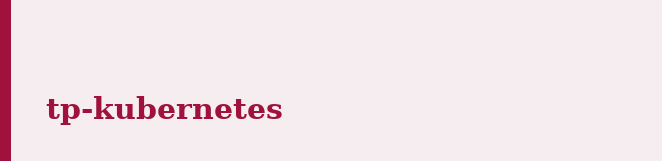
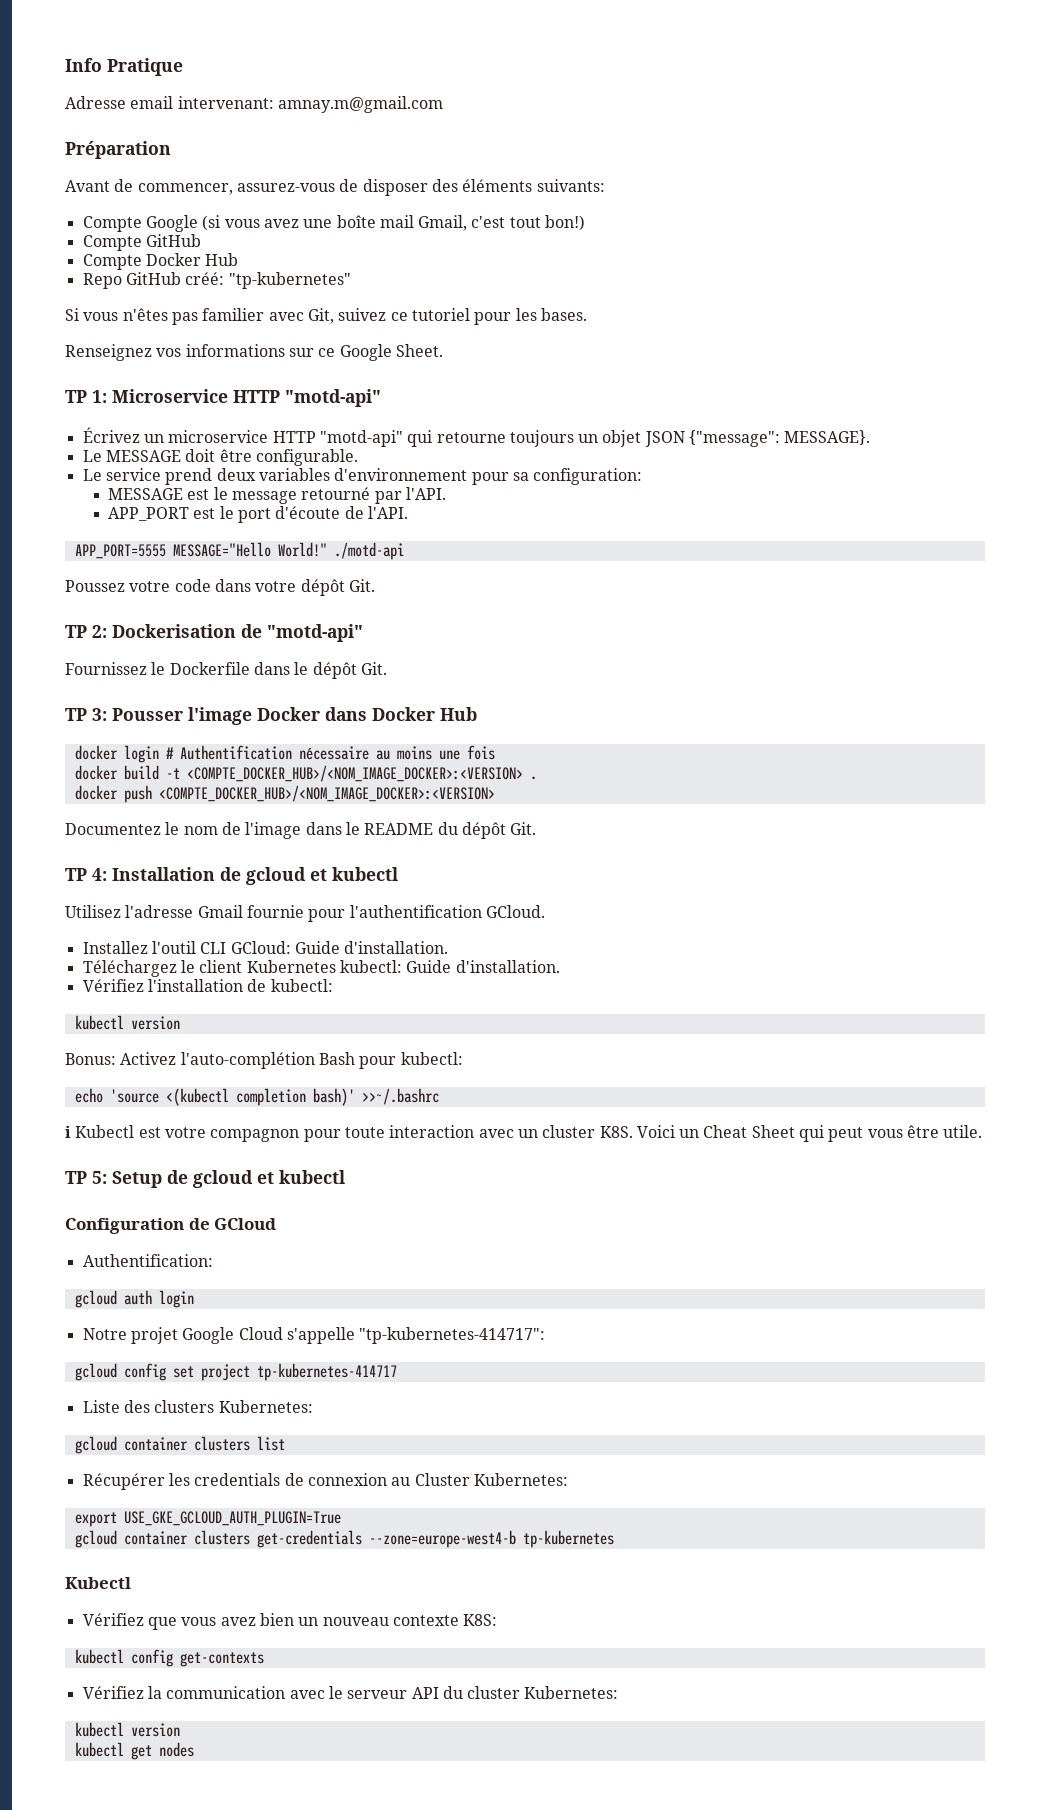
[46,96,283,125] tp-kubernetes -> [65,58,183,76] [65,96,443,113] [65,141,171,159] [65,179,605,196] [82,215,586,232] [82,234,201,251] [82,253,239,270] [82,272,351,289] [65,308,587,325] [65,344,443,361] [65,389,381,407] [82,427,871,447] [82,449,358,466] [82,468,643,485] [107,487,446,504] [107,506,408,523] [74,542,404,560] [65,579,375,596] [65,624,363,642] [65,662,387,679] [65,707,477,725] [74,745,495,763] [74,765,537,782] [74,785,495,803] [65,822,537,839] [65,867,398,885] [65,905,545,922] [82,941,449,954] [82,960,560,977] [82,979,333,992] [74,1015,180,1030] [65,1052,463,1069] [74,1088,439,1106] [65,1125,983,1142] [65,1170,345,1188] [65,1218,277,1234] [82,1254,213,1267] [74,1290,194,1308] [82,1327,546,1344] [74,1363,397,1381] [82,1400,313,1413] [74,1436,285,1454] [82,1473,568,1490] [74,1511,341,1527] [74,1530,614,1548] [65,1577,131,1589] [82,1613,498,1630] [74,1649,264,1667] [82,1686,619,1699] [74,1722,180,1737] [74,1742,194,1760] Info Pratique // Adresse email intervenant: amnay.m@gmail.com // Préparation // Avant de commencer, assurez-vous de disposer des éléments suivants: // Compte Google (si vous avez une boîte mail Gmail, c'est tout bon!) // Compte GitHub // Compte Docker Hub // Repo GitHub créé: "tp-kubernetes" // Si vous n'êtes pas familier avec Git, suivez ce tutoriel pour les bases. // Renseignez vos informations sur ce Google Sheet. // TP 1: Microservice HTTP "motd-api" // Écrivez un microservice HTTP "motd-api" qui retourne toujours un objet JSON {"message": MESSAGE}. // Le MESSAGE doit être configurable. // Le service prend deux variables d'environnement pour sa configuration: // MESSAGE est le message retourné par l'API. // APP_PORT est le port d'écoute de l'API. // APP_PORT=5555 MESSAGE="Hello World!" ./motd-api // Poussez votre code dans votre dépôt Git. // TP 2: Dockerisation de "motd-api" // Fournissez le Dockerfile dans le dépôt Git. // TP 3: Pousser l'image Docker dans Docker Hub // docker login # Authentification nécessaire au moins une fois // docker build -t <COMPTE_DOCKER_HUB>/<NOM_IMAGE_DOCKER>:<VERSION> . // docker push <COMPTE_DOCKER_HUB>/<NOM_IMAGE_DOCKER>:<VERSION> // Documentez le nom de l'image dans le README du dépôt Git. // TP 4: Installation de gcloud et kubectl // Utilisez l'adresse Gmail fournie pour l'authentification GCloud. // Installez l'outil CLI GCloud: Guide d'installation. // Téléchargez le client Kubernetes kubectl: Guide d'installation. // Vérifiez l'installation de kubectl: // kubectl version // Bonus: Activez l'auto-complétion Bash pour kubectl: // echo 'source <(kubectl completion bash)' >>~/.bashrc // ℹ Kubectl est votre compagnon pour toute interaction avec un cluster K8S. Voici un Cheat Sheet qui peut vous être utile. // TP 5: Setup de gcloud et kubectl // Configuration de GCloud // Authentification: // gcloud auth login // Notre projet Google Cloud s'appelle "tp-kubernetes-414717": // gcloud config set project tp-kubernetes-414717 // Liste des clusters Kubernetes: // gcloud container clusters list // Récupérer les credentials de connexion au Cluster Kubernetes: // export USE_GKE_GCLOUD_AUTH_PLUGIN=True // gcloud container clusters get-credentials --zone=europe-west4-b tp-kubernetes // Kubectl // Vérifiez que vous avez bien un nouveau contexte K8S: // kubectl config get-contexts // Vérifiez la communication avec le serveur API du cluster Kubernetes: // kubectl version // kubectl get nodes

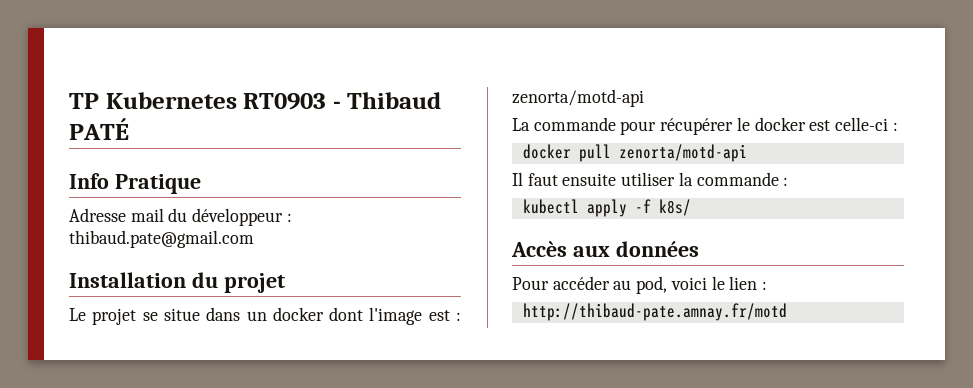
[65,58,183,76] [65,96,443,113] [65,141,171,159] [65,179,605,196] [82,215,586,232] [82,234,201,251] [82,253,239,270] [82,272,351,289] [65,308,587,325] [65,344,443,361] [65,389,381,407] [82,427,871,447] [82,449,358,466] [82,468,643,485] [107,487,446,504] [107,506,408,523] [74,542,404,560] [65,579,375,596] [65,624,363,642] [65,662,387,679] [65,707,477,725] [74,745,495,763] [74,765,537,782] [74,785,495,803] [65,822,537,839] [65,867,398,885] [65,905,545,922] [82,941,449,954] [82,960,560,977] [82,979,333,992] [74,1015,180,1030] [65,1052,463,1069] [74,1088,439,1106] [65,1125,983,1142] [65,1170,345,1188] [65,1218,277,1234] [82,1254,213,1267] [74,1290,194,1308] [82,1327,546,1344] [74,1363,397,1381] [82,1400,313,1413] [74,1436,285,1454] [82,1473,568,1490] [74,1511,341,1527] [74,1530,614,1548] [65,1577,131,1589] [82,1613,498,1630] [74,1649,264,1667] [82,1686,619,1699] [74,1722,180,1737] [74,1742,194,1760] Info Pratique // Adresse email intervenant: amnay.m@gmail.com // Préparation // Avant de commencer, assurez-vous de disposer des éléments suivants: // Compte Google (si vous avez une boîte mail Gmail, c'est tout bon!) // Compte GitHub // Compte Docker Hub // Repo GitHub créé: "tp-kubernetes" // Si vous n'êtes pas familier avec Git, suivez ce tutoriel pour les bases. // Renseignez vos informations sur ce Google Sheet. // TP 1: Microservice HTTP "motd-api" // Écrivez un microservice HTTP "motd-api" qui retourne toujours un objet JSON {"message": MESSAGE}. // Le MESSAGE doit être configurable. // Le service prend deux variables d'environnement pour sa configuration: // MESSAGE est le message retourné par l'API. // APP_PORT est le port d'écoute de l'API. // APP_PORT=5555 MESSAGE="Hello World!" ./motd-api // Poussez votre code dans votre dépôt Git. // TP 2: Dockerisation de "motd-api" // Fournissez le Dockerfile dans le dépôt Git. // TP 3: Pousser l'image Docker dans Docker Hub // docker login # Authentification nécessaire au moins une fois // docker build -t <COMPTE_DOCKER_HUB>/<NOM_IMAGE_DOCKER>:<VERSION> . // docker push <COMPTE_DOCKER_HUB>/<NOM_IMAGE_DOCKER>:<VERSION> // Documentez le nom de l'image dans le README du dépôt Git. // TP 4: Installation de gcloud et kubectl // Utilisez l'adresse Gmail fournie pour l'authentification GCloud. // Installez l'outil CLI GCloud: Guide d'installation. // Téléchargez le client Kubernetes kubectl: Guide d'installation. // Vérifiez l'installation de kubectl: // kubectl version // Bonus: Activez l'auto-complétion Bash pour kubectl: // echo 'source <(kubectl completion bash)' >>~/.bashrc // ℹ Kubectl est votre compagnon pour toute interaction avec un cluster K8S. Voici un Cheat Sheet qui peut vous être utile. // TP 5: Setup de gcloud et kubectl // Configuration de GCloud // Authentification: // gcloud auth login // Notre projet Google Cloud s'appelle "tp-kubernetes-414717": // gcloud config set project tp-kubernetes-414717 // Liste des clusters Kubernetes: // gcloud container clusters list // Récupérer les credentials de connexion au Cluster Kubernetes: // export USE_GKE_GCLOUD_AUTH_PLUGIN=True // gcloud container clusters get-credentials --zone=europe-west4-b tp-kubernetes // Kubectl // Vérifiez que vous avez bien un nouveau contexte K8S: // kubectl config get-contexts // Vérifiez la communication avec le serveur API du cluster Kubernetes: // kubectl version // kubectl get nodes -> [69,92,442,110] [69,118,129,140] [69,173,201,194] [69,208,292,226] [69,230,254,248] [69,272,285,293] [69,307,462,325] [512,89,644,107] [512,117,898,135] [522,144,747,162] [512,172,789,186] [522,199,691,217] [511,241,699,257] [512,276,768,294] [522,303,787,321] TP Kubernetes RT0903 - Thibaud PATÉ // Info Pratique // Adresse mail du développeur : thibaud.pate@gmail.com // Installation du projet // Le projet se situe dans un docker dont l'image est : zenorta/motd-api // La commande pour récupérer le docker est celle-ci : // docker pull zenorta/motd-api // Il faut ensuite utiliser la commande : // kubectl apply -f k8s/ // Accès aux données // Pour accéder au pod, voici le lien : // http://thibaud-pate.amnay.fr/motd

